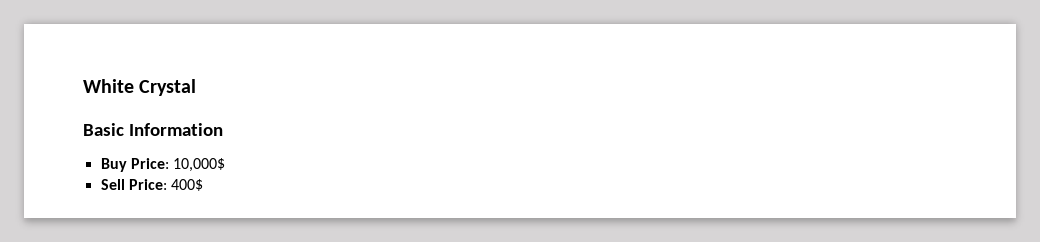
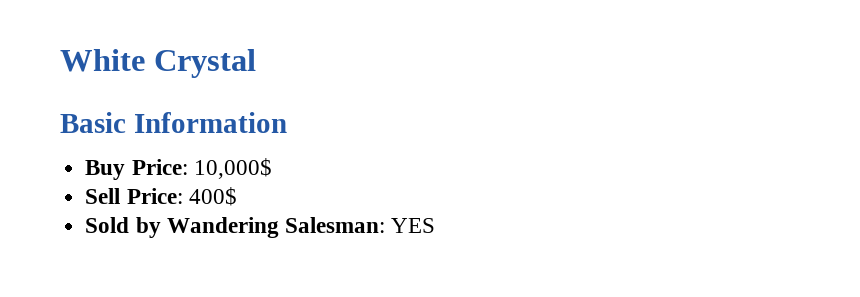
(204, 185) none -> [85,217,436,238] // Sold by Wandering Salesman: YES

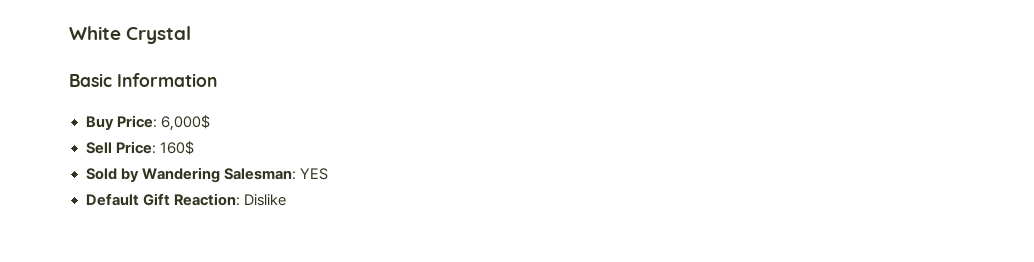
[193,158,272,179] 10,000$ -> [160,115,210,131] 6,000$
[188,187,237,206] 400$ -> [159,141,194,155] 160$
(436, 225) none -> [85,193,286,206] // Default Gift Reaction: Dislike

